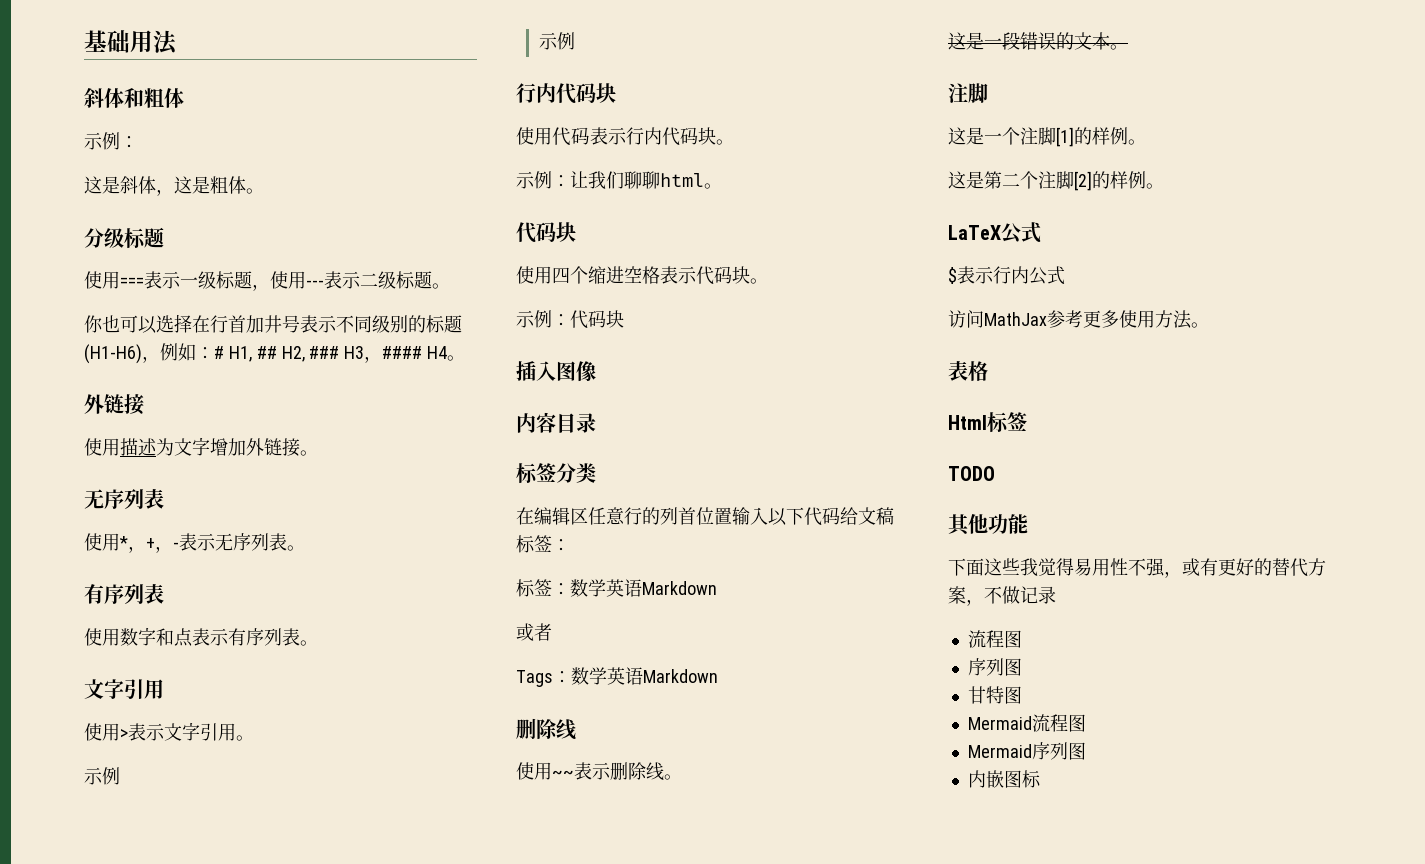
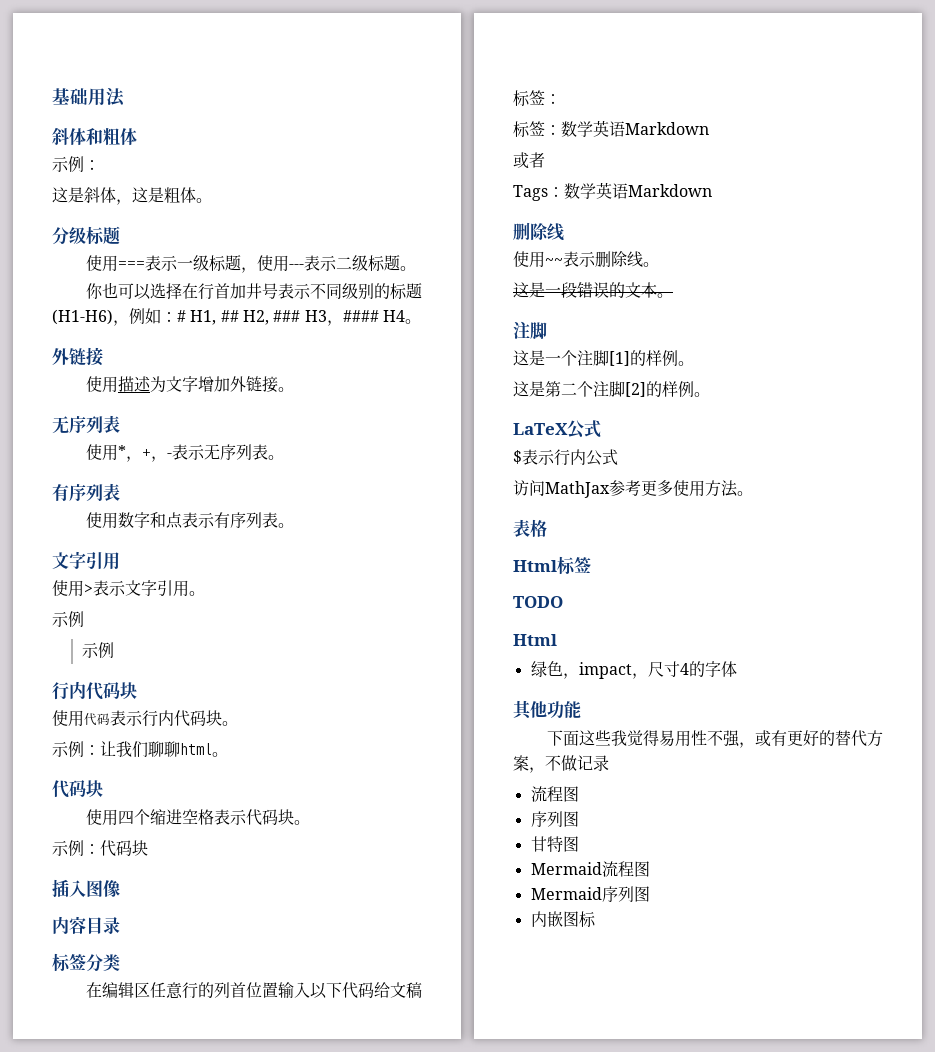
(995, 473) none -> [513,634,557,646] [530,661,737,679] // Html // 绿色，impact，尺寸4的字体

